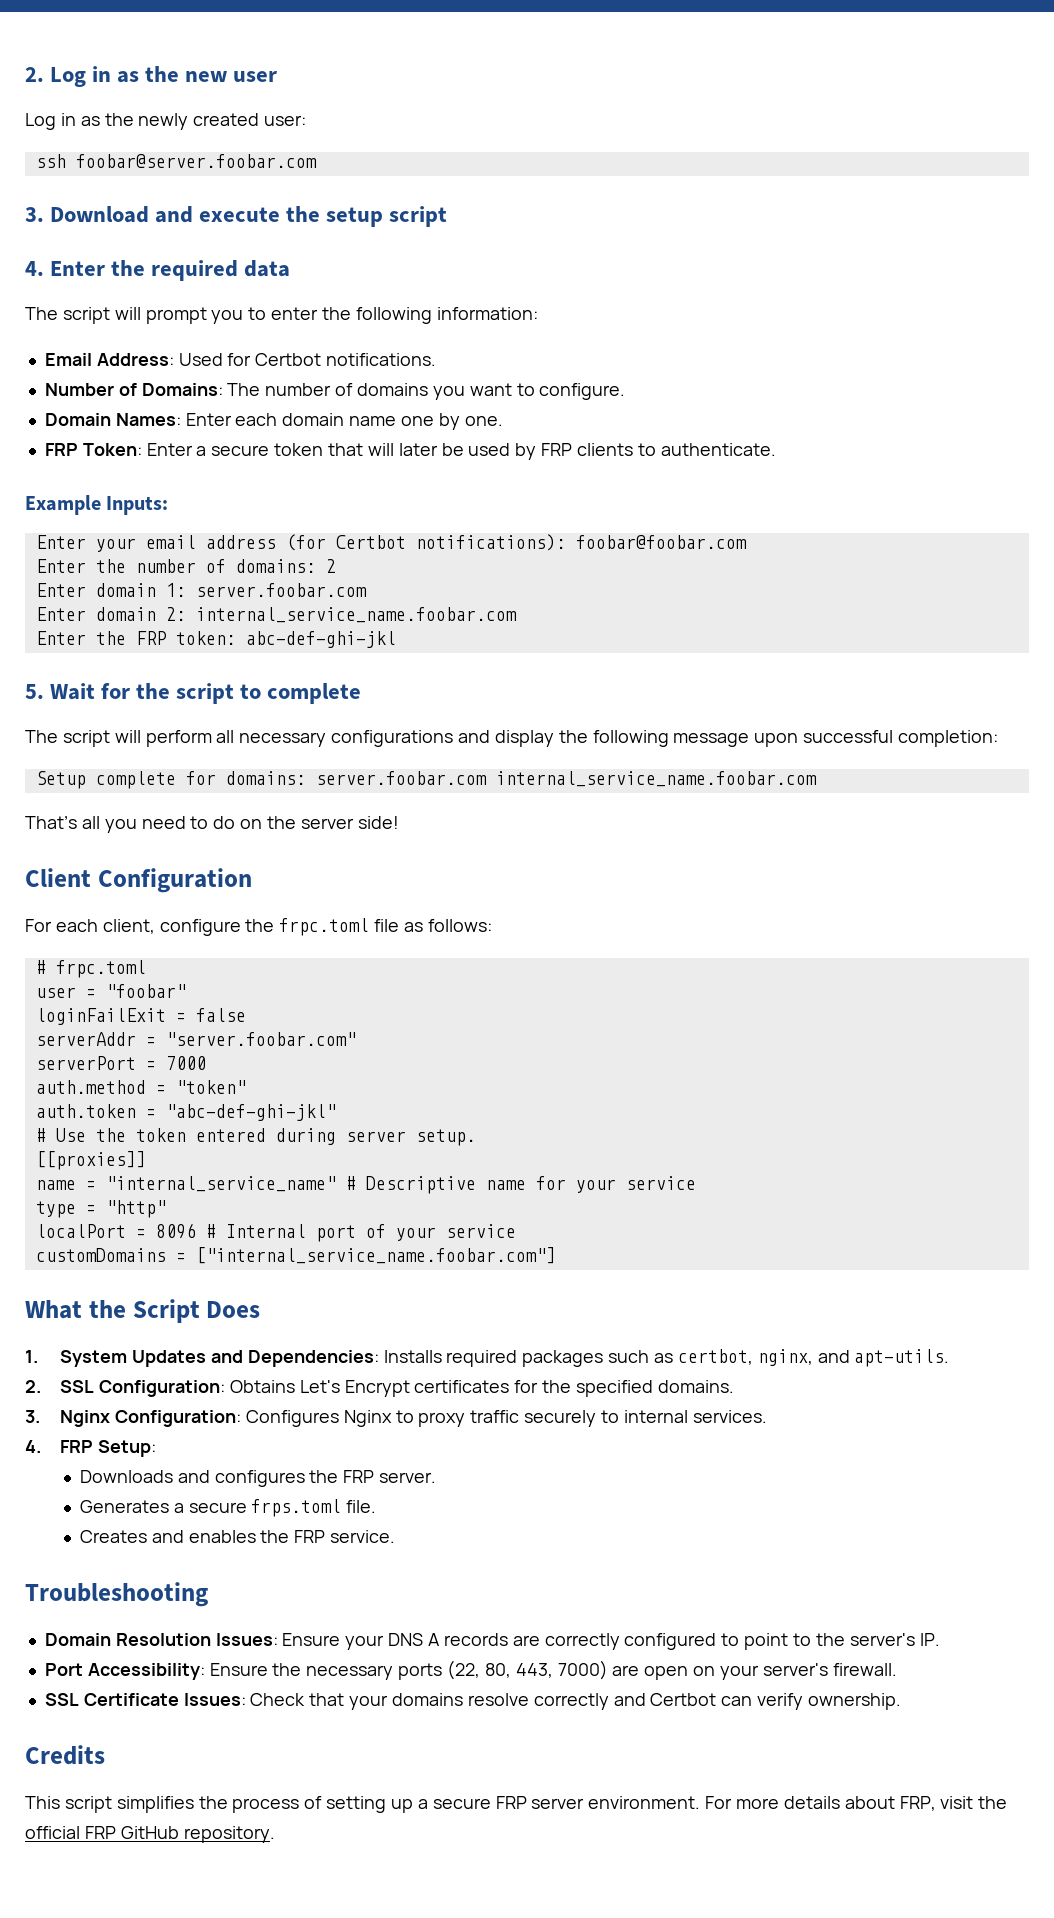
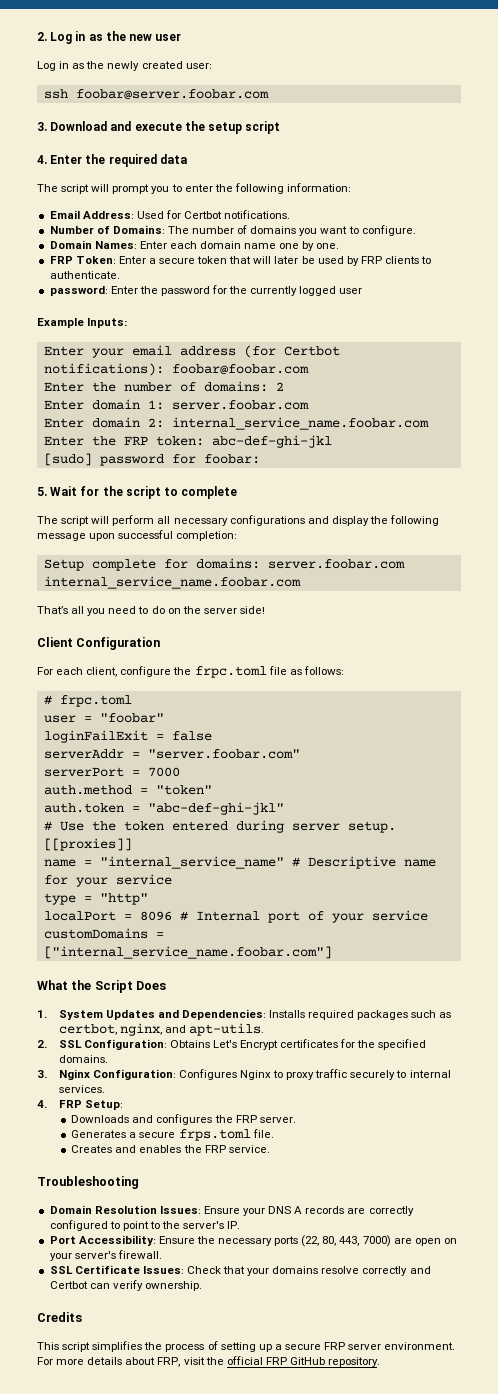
(776, 449) none -> [49,285,363,296] // password: Enter the password for the currently logged user
(396, 639) none -> [43,453,260,466] // [sudo] password for foobar:

